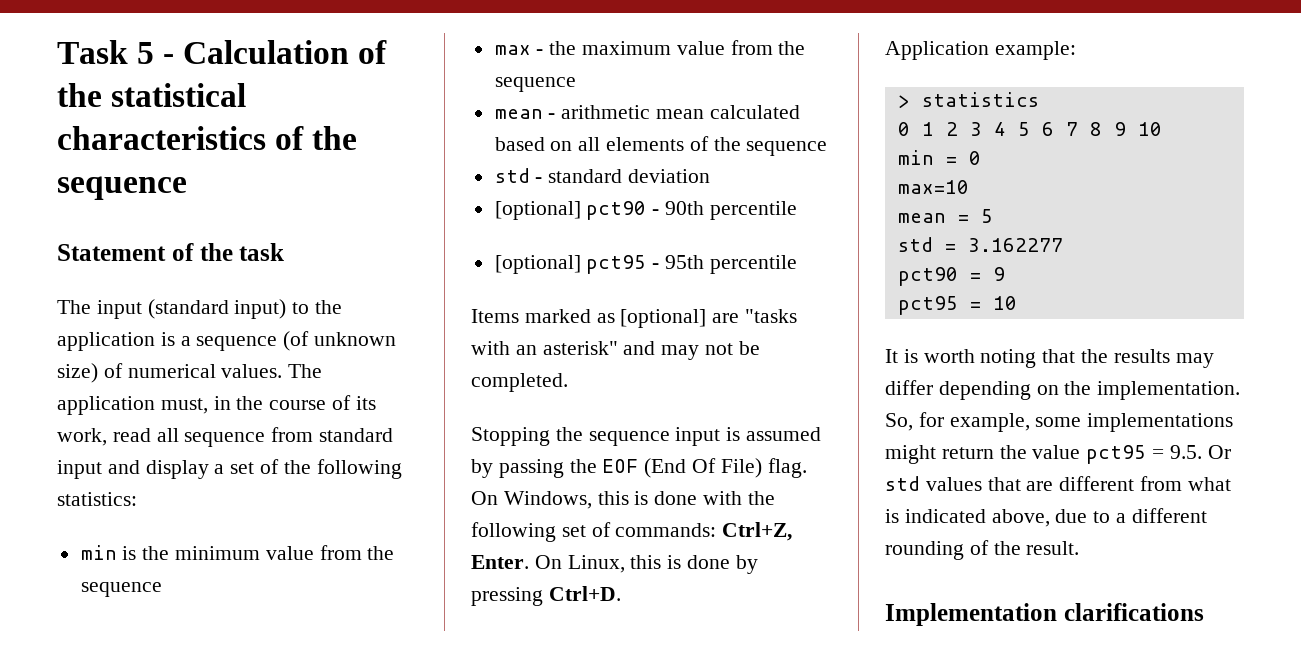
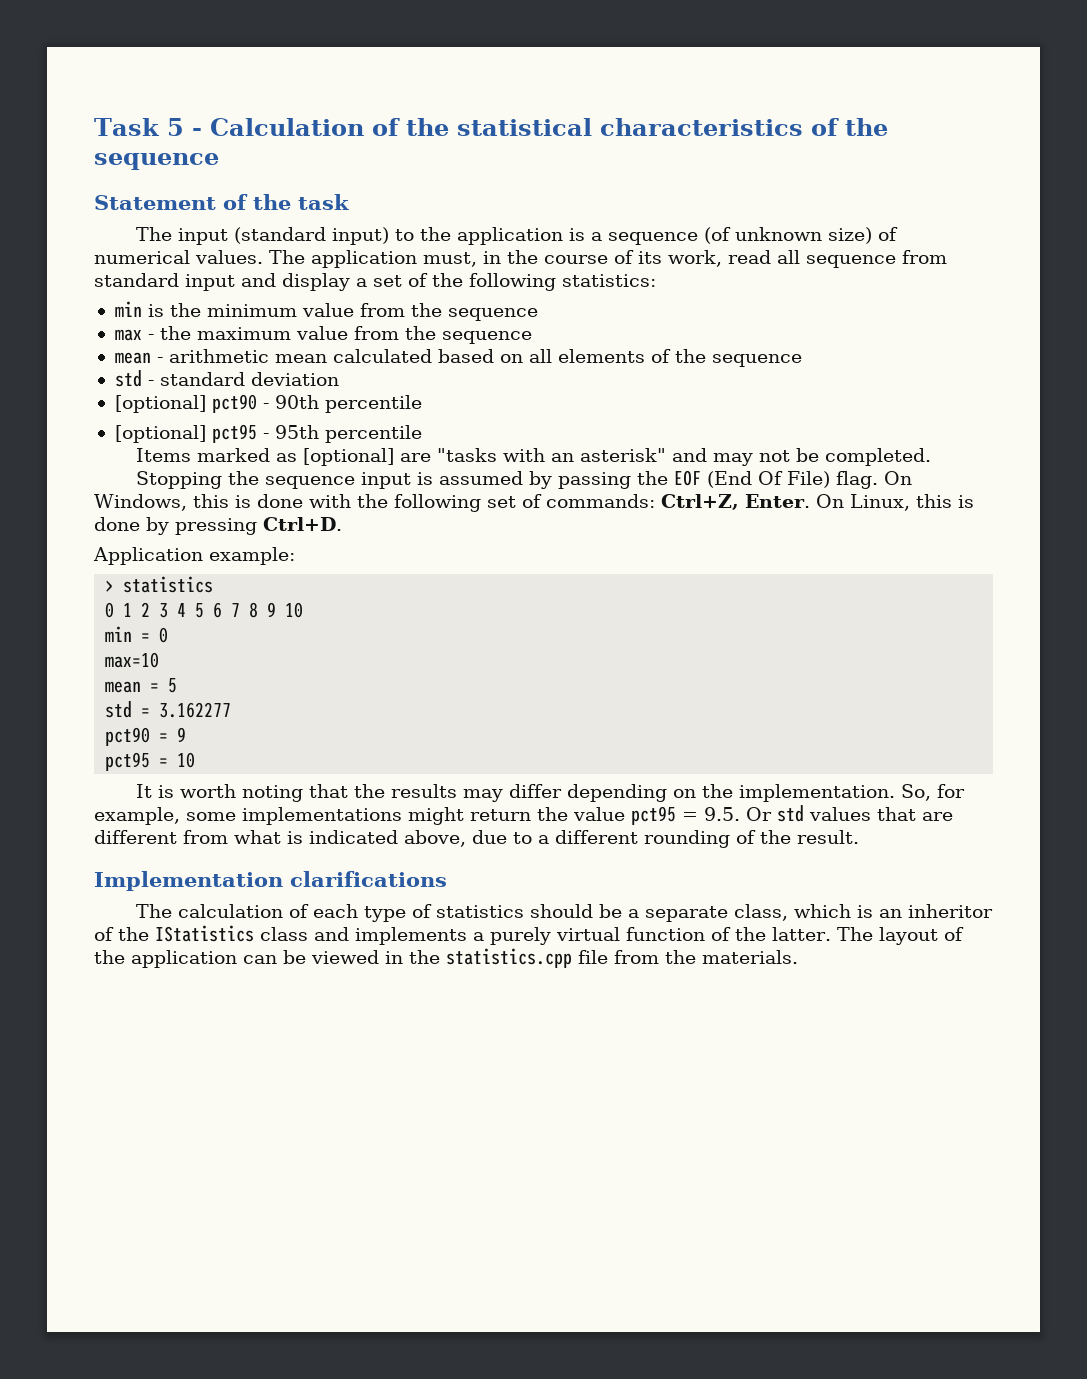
(1204, 612) none -> [136,904,994,922] [94,925,964,945] [94,948,798,968] // The calculation of each type of statistics should be a separate class, which is an inheritor of the IStatistics class and implements a purely virtual function of the latter. The layout of the application can be viewed in the statistics.cpp file from the materials.

